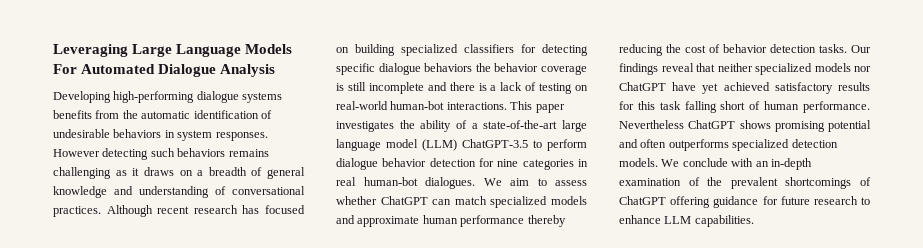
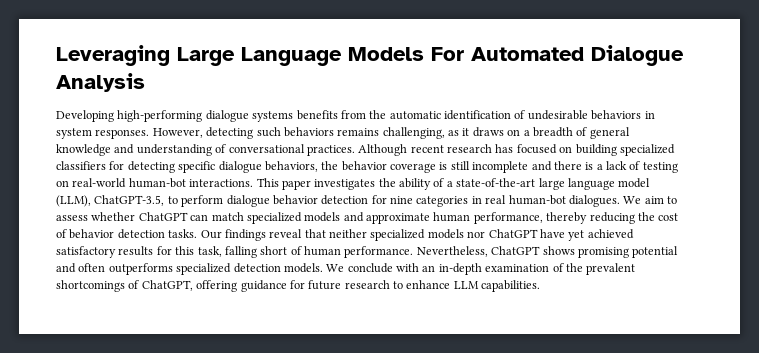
[53,149,100,157] However -> [152,128,203,138] However,
[53,167,111,179] challenging -> [382,127,445,139] challenging,
[424,63,473,72] behaviors -> [264,161,318,172] behaviors,
[422,139,528,151] (LLM) ChatGPT-3.5 -> [56,195,165,207] (LLM), ChatGPT-3.5,
[460,215,525,227] performance -> [473,212,543,224] performance,
[659,101,681,110] task -> [197,246,222,257] task,
[619,120,684,129] Nevertheless -> [416,246,488,257] Nevertheless,
[619,196,666,205] ChatGPT -> [141,280,193,291] ChatGPT,

